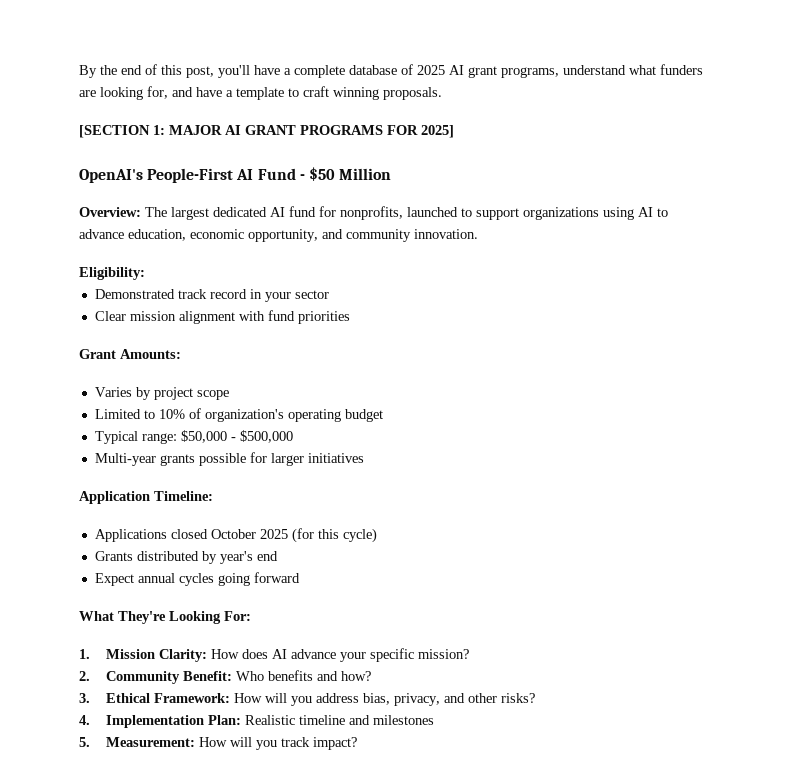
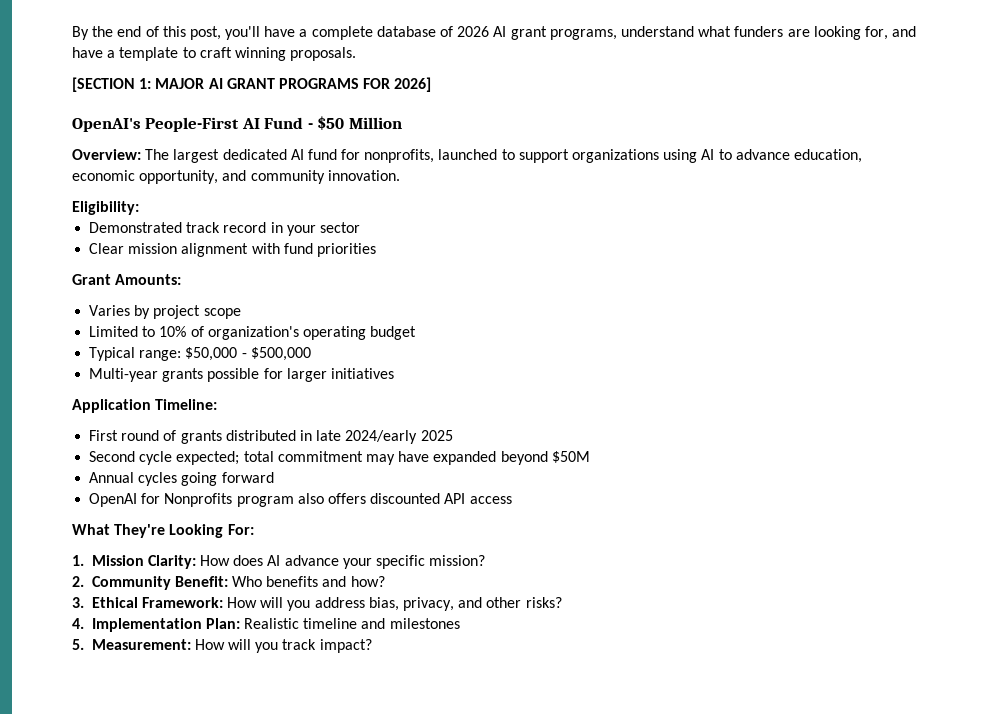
[417,65,445,75] 2025 -> [457,26,490,37] 2026
[421,125,454,138] 2025] -> [394,77,432,92] 2026]
[94,528,377,543] [94,551,278,564] [94,572,300,586] Applications closed October 2025 (for this cycle) // Grants distributed by year's end // Expect annual cycles going forward -> [89,430,453,444] [89,451,590,465] [89,472,274,486] [89,493,512,507] First round of grants distributed in late 2024/early 2025 // Second cycle expected; total commitment may have expanded beyond $50M // Annual cycles going forward // OpenAI for Nonprofits program also offers discounted API access

